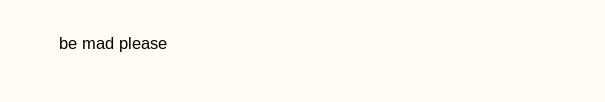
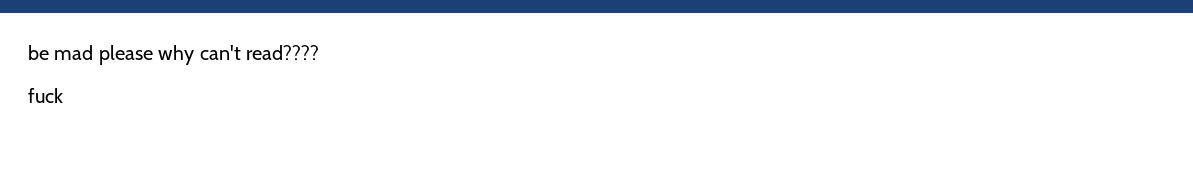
(167, 44) none -> [158,45,319,65] [28,88,63,103] why can't read???? // fuck

